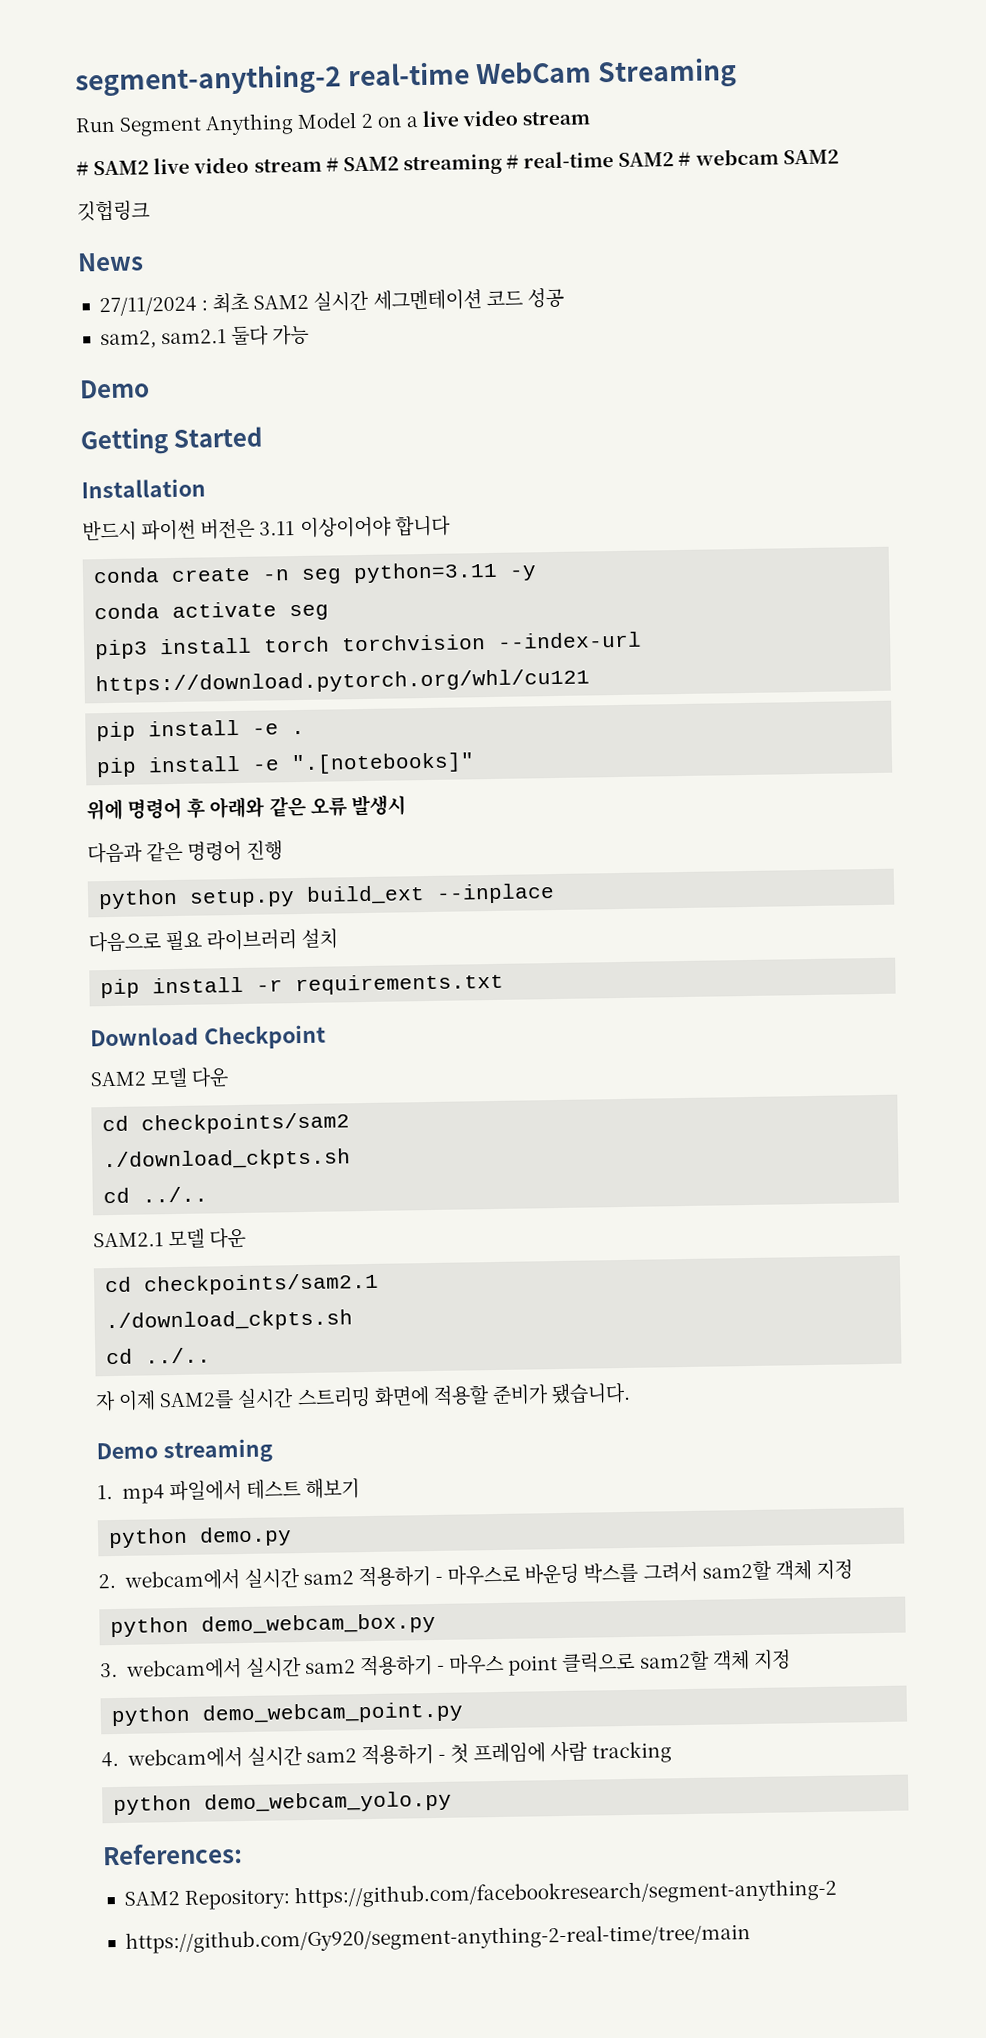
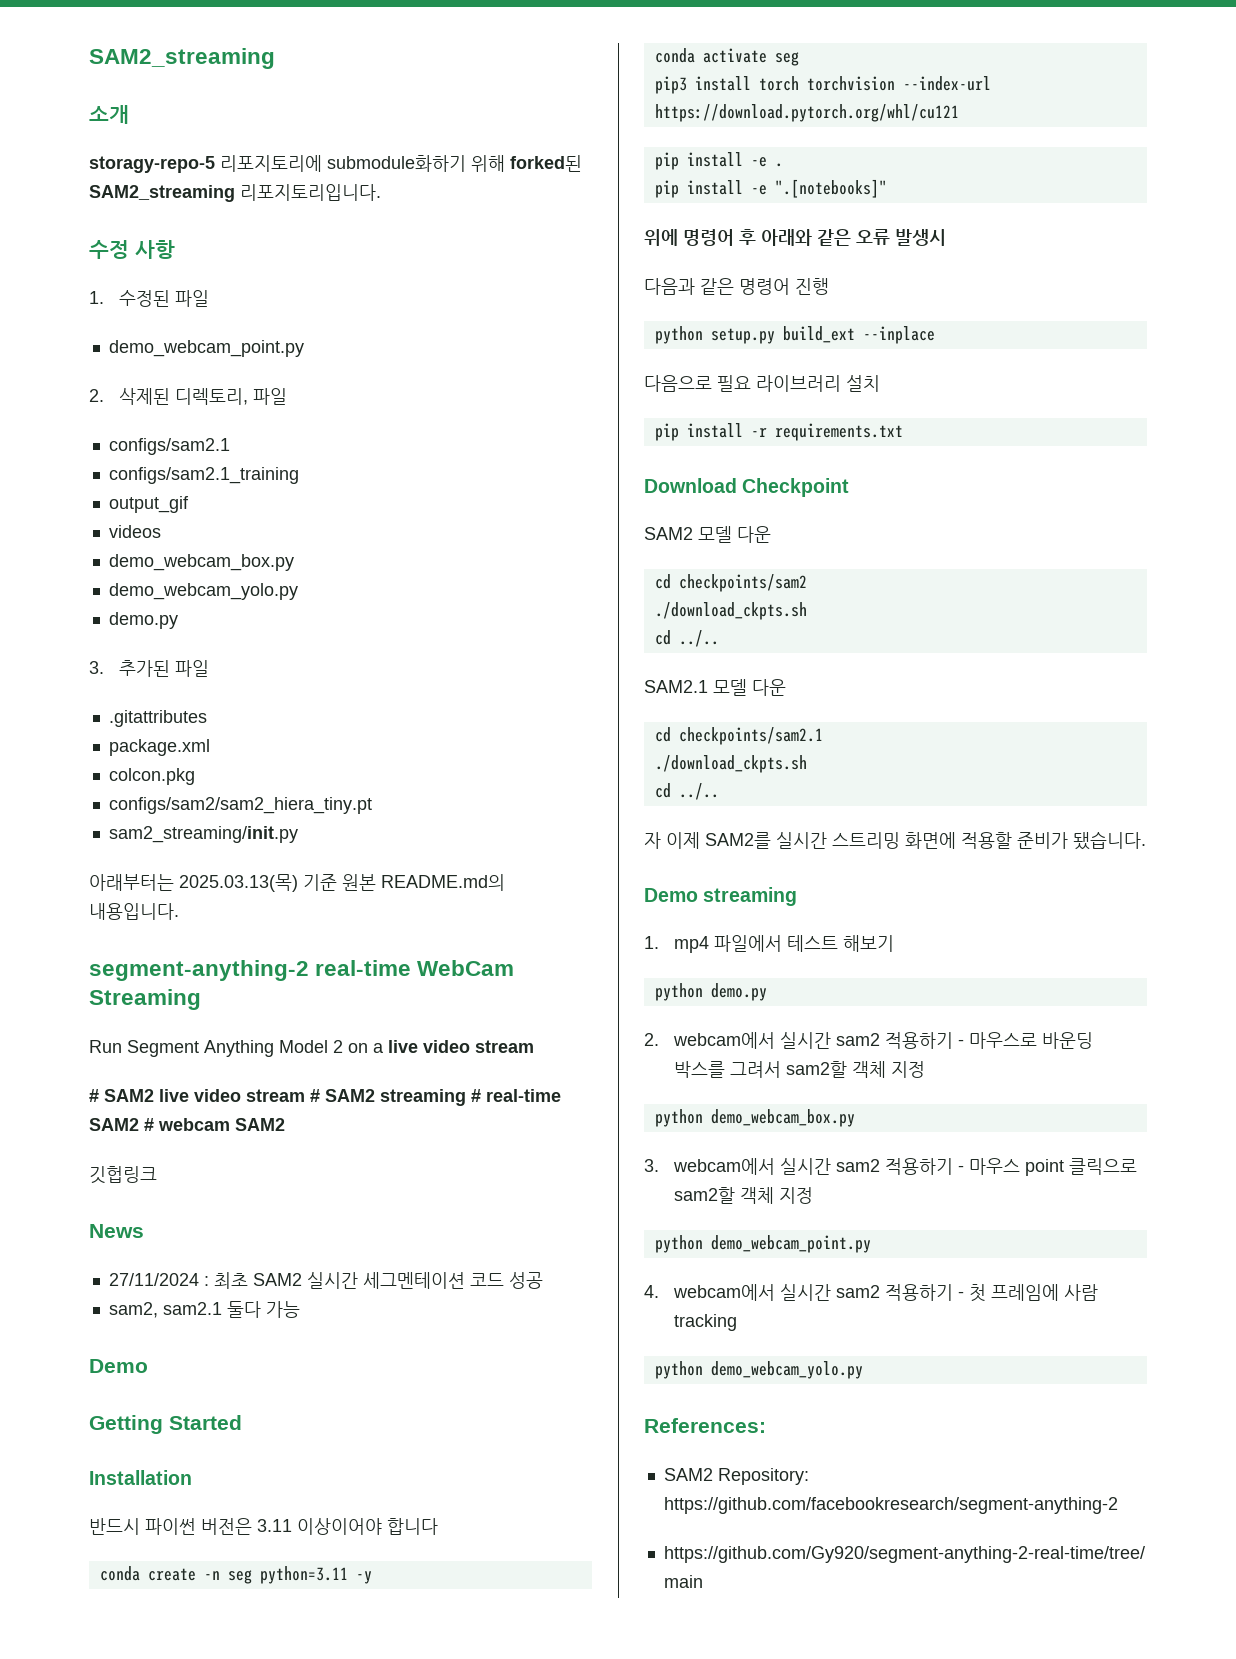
(75, 80) none -> [89,48,275,69] [89,105,129,124] [89,155,582,173] [89,184,381,202] [89,240,175,259] [89,290,210,307] [108,340,304,357] [89,388,288,405] [108,438,230,455] [108,467,299,484] [108,496,189,513] [108,525,161,538] [108,554,294,571] [108,583,298,600] [108,612,178,629] [89,660,210,677] [108,710,207,727] [108,739,210,756] [108,768,195,785] [108,797,372,814] [108,826,298,843] [89,874,505,892] [89,903,179,920] SAM2_streaming // 소개 // storagy-repo-5 리포지토리에 submodule화하기 위해 forked된 SAM2_streaming 리포지토리입니다. // 수정 사항 // 1. 수정된 파일 // demo_webcam_point.py // 2. 삭제된 디렉토리, 파일 // configs/sam2.1 // configs/sam2.1_training // output_gif // videos // demo_webcam_box.py // demo_webcam_yolo.py // demo.py // 3. 추가된 파일 // .gitattributes // package.xml // colcon.pkg // configs/sam2/sam2_hiera_tiny.pt // sam2_streaming/init.py // 아래부터는 2025.03.13(목) 기준 원본 README.md의 내용입니다. //

